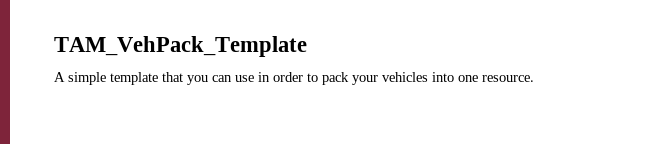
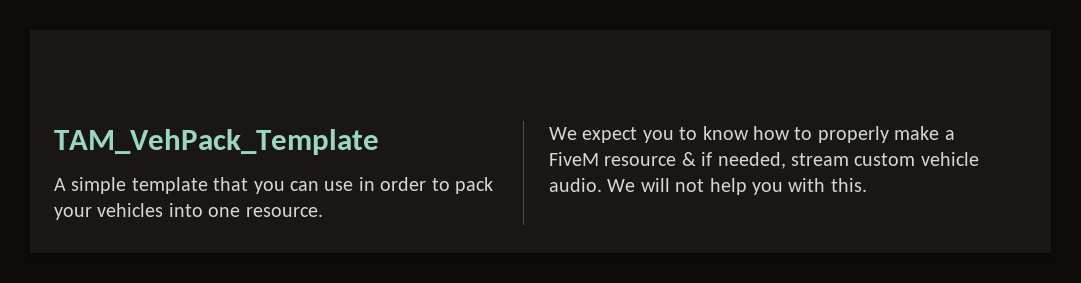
(534, 78) none -> [549,126,955,143] [549,152,979,169] [549,178,867,195] // We expect you to know how to properly make a FiveM resource & if needed, stream custom vehicle audio. We will not help you with this.

